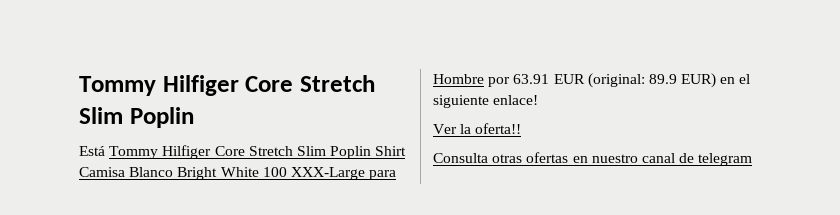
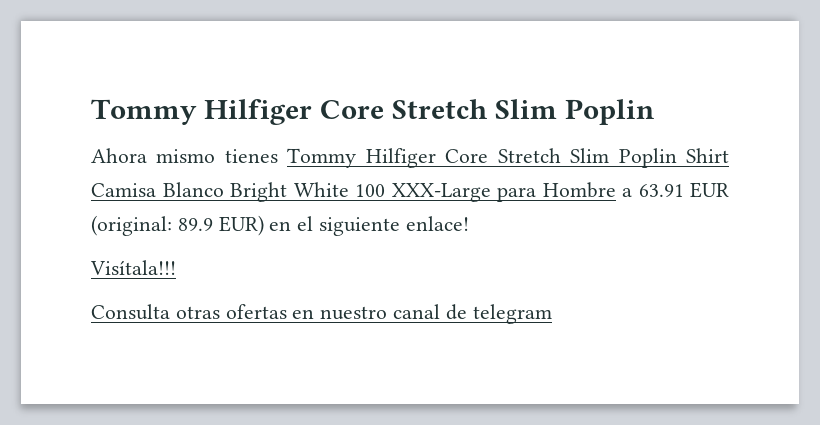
[79,146,105,156] Está -> [91,148,278,163] Ahora mismo tienes
[488,77,511,87] por -> [622,188,632,197] a
[433,123,522,134] Ver la oferta!! -> [90,260,176,275] Visítala!!!

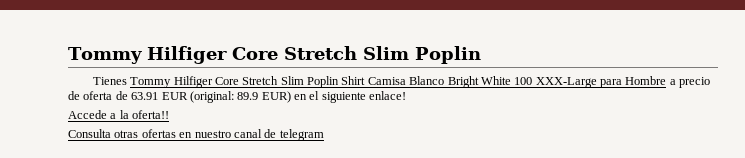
[91,148,278,163] Ahora mismo tienes -> [92,77,127,85] Tienes
(632, 192) none -> [679,77,711,88] [68,91,128,100] precio de oferta de
[90,260,176,275] Visítala!!! -> [68,110,170,119] Accede a la oferta!!

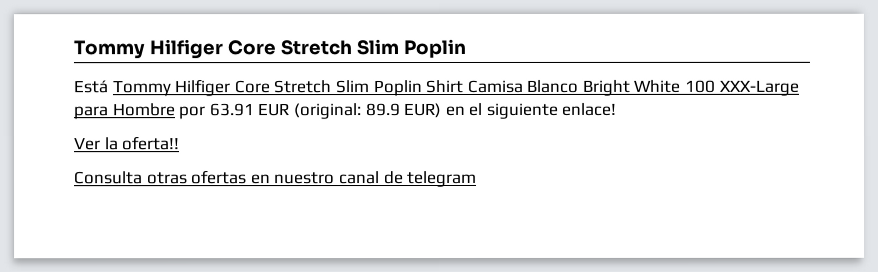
[92,77,127,85] Tienes -> [73,80,108,94] Está
[669,77,711,88] [68,91,128,100] a precio de oferta de -> [178,106,206,120] por
[68,110,117,119] Accede a -> [74,137,101,151] Ver

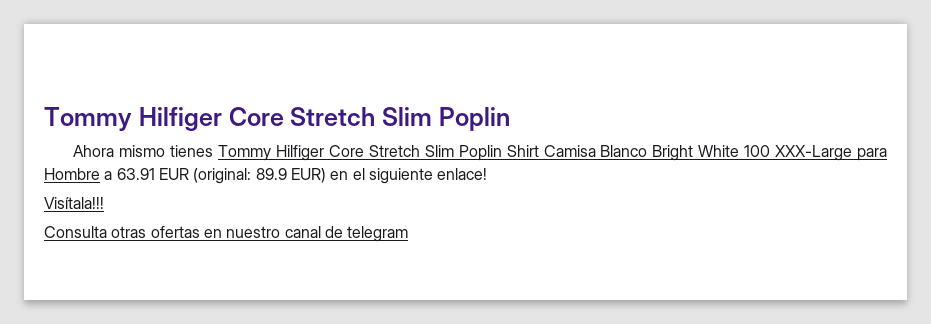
[73,80,108,94] Está -> [73,145,214,157] Ahora mismo tienes
[178,106,206,120] por -> [104,171,113,180] a
[74,136,181,151] Ver la oferta!! -> [44,197,104,209] Visítala!!!

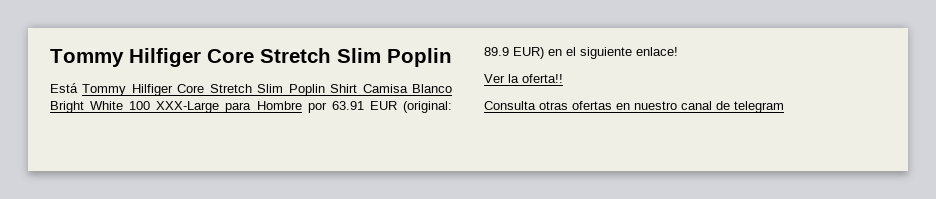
[73,145,214,157] Ahora mismo tienes -> [50,83,78,93] Está
[104,171,113,180] a -> [307,102,327,113] por
[44,197,104,209] Visítala!!! -> [484,74,563,83] Ver la oferta!!

